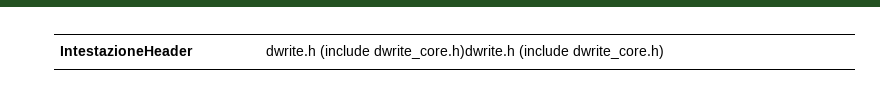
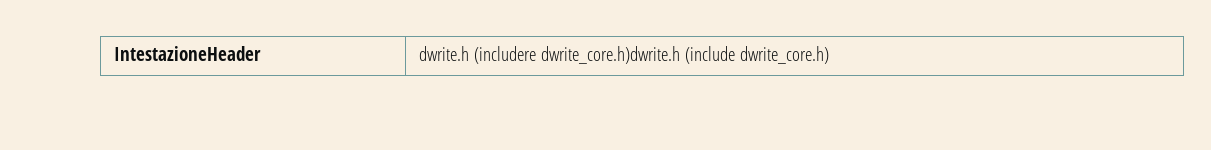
[319,45,370,59] (include -> [473,46,536,64] (includere

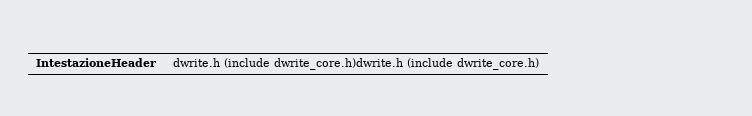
[473,46,536,64] (includere -> [224,58,271,68] (include

